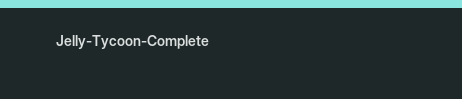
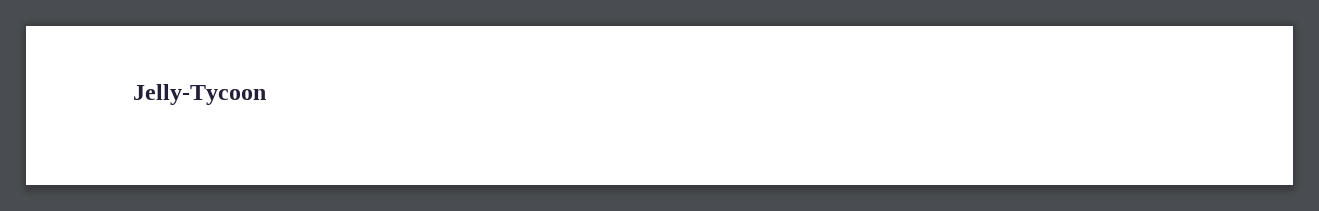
[56,35,209,49] Jelly-Tycoon-Complete -> [133,84,266,105] Jelly-Tycoon

